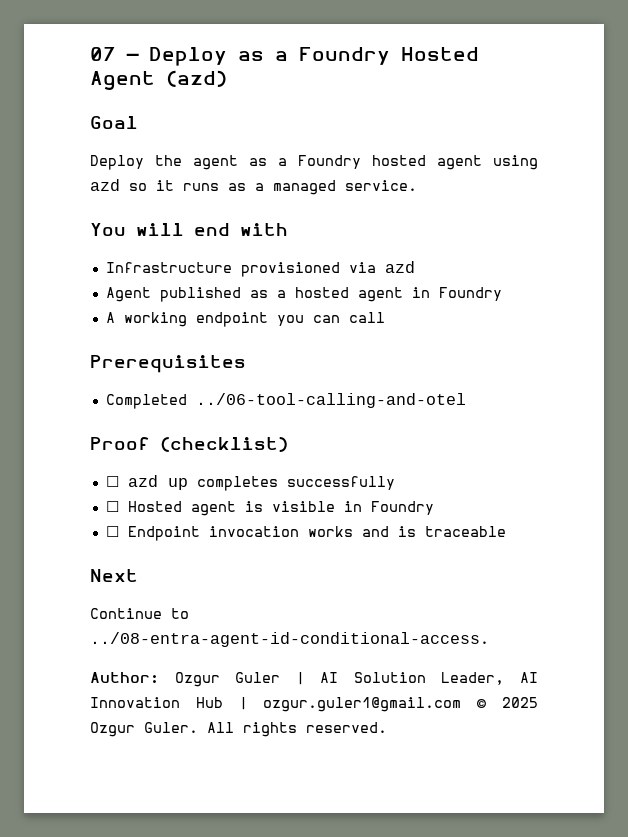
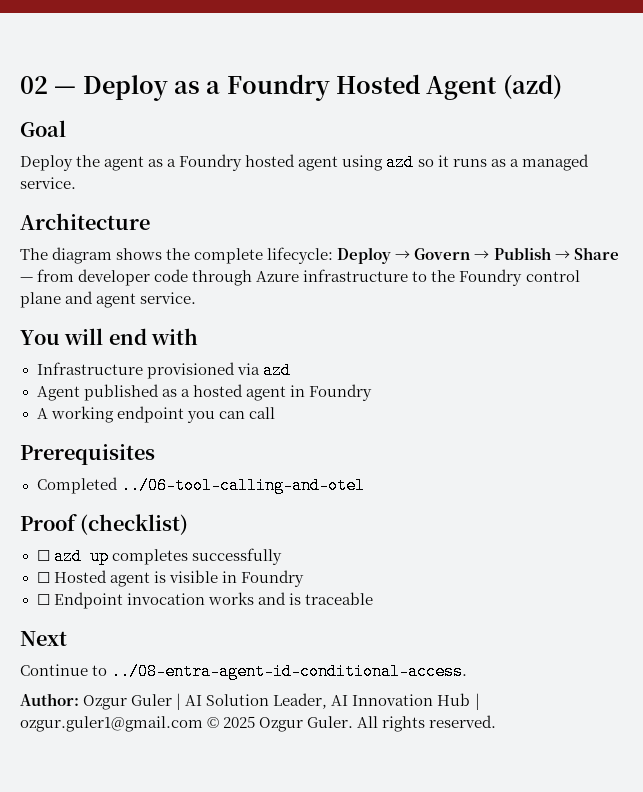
[90,47,116,61] 07 -> [20,76,48,94] 02
(417, 185) none -> [20,213,150,230] [20,247,619,264] [20,269,580,286] [20,291,197,308] // Architecture // The diagram shows the complete lifecycle: Deploy → Govern → Publish → Share — from developer code through Azure infrastructure to the Foundry control plane and agent service.

